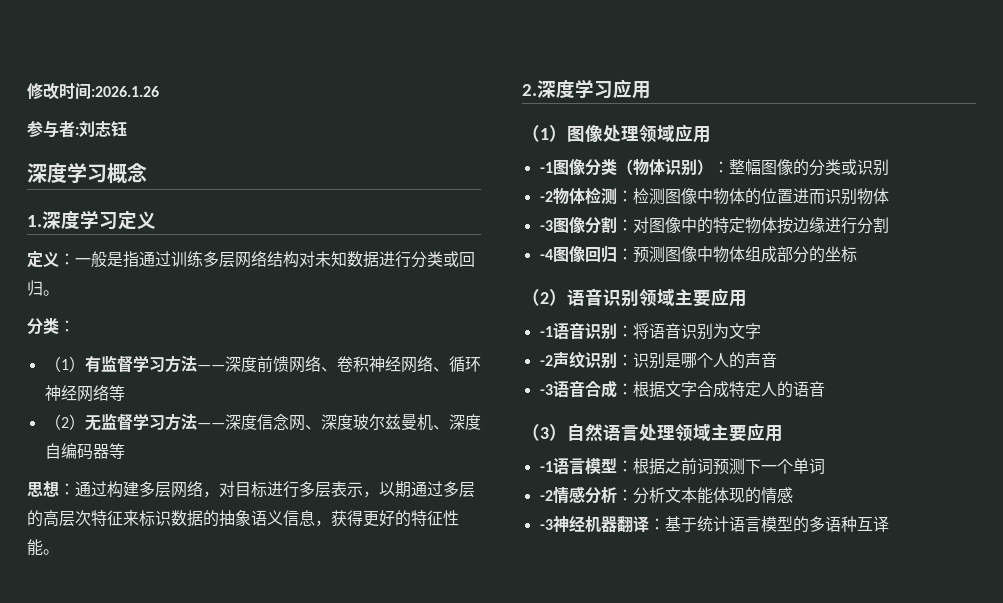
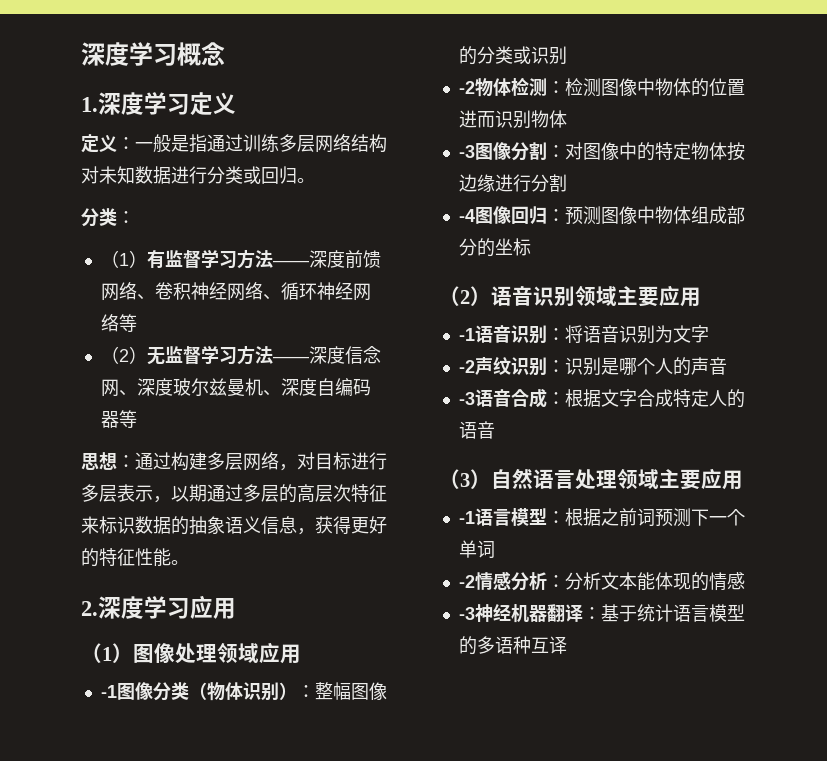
[27,83,159,100] [27,121,127,138] 修改时间:2026.1.26 // 参与者:刘志钰 // -> (81, 54) none

